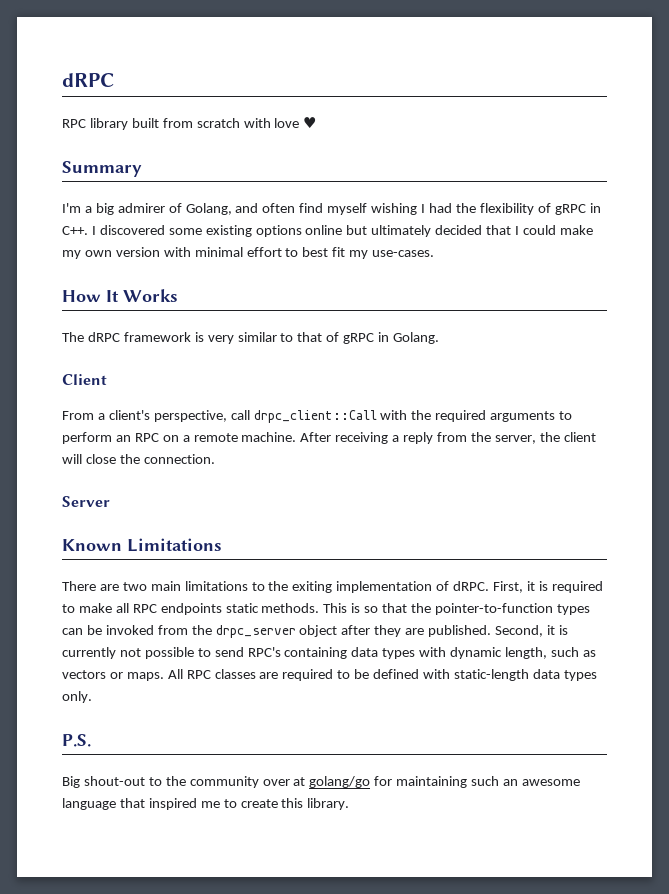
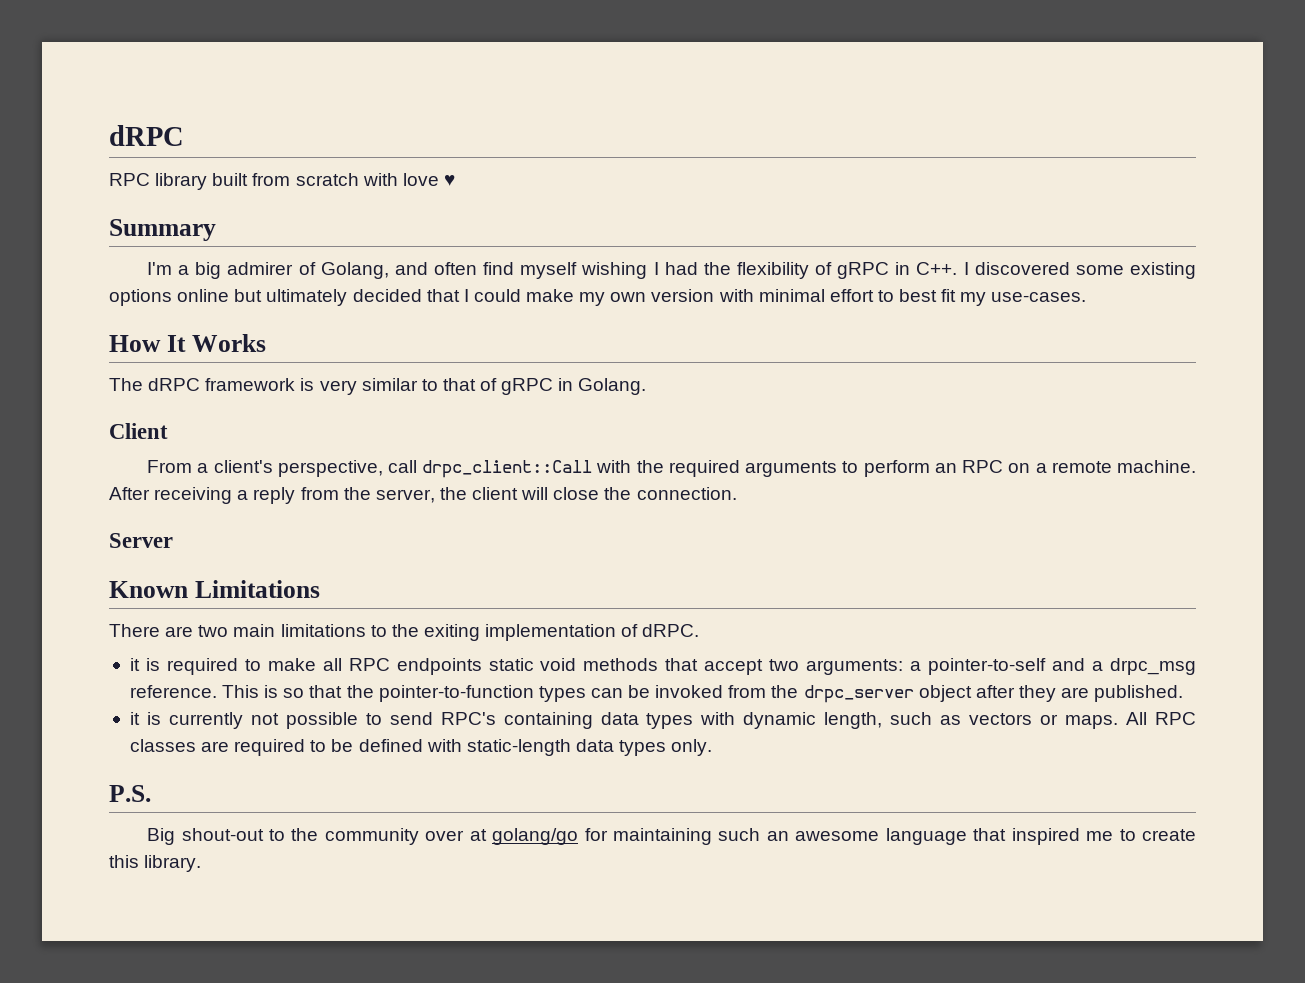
[493,581,524,593] First, -> (700, 630) //
[261,603,320,613] methods. -> [540,658,1196,675] [129,685,217,698] void methods that accept two arguments: a pointer-to-self and a drpc_msg reference.
[495,625,544,637] Second, -> (1184, 693) //

